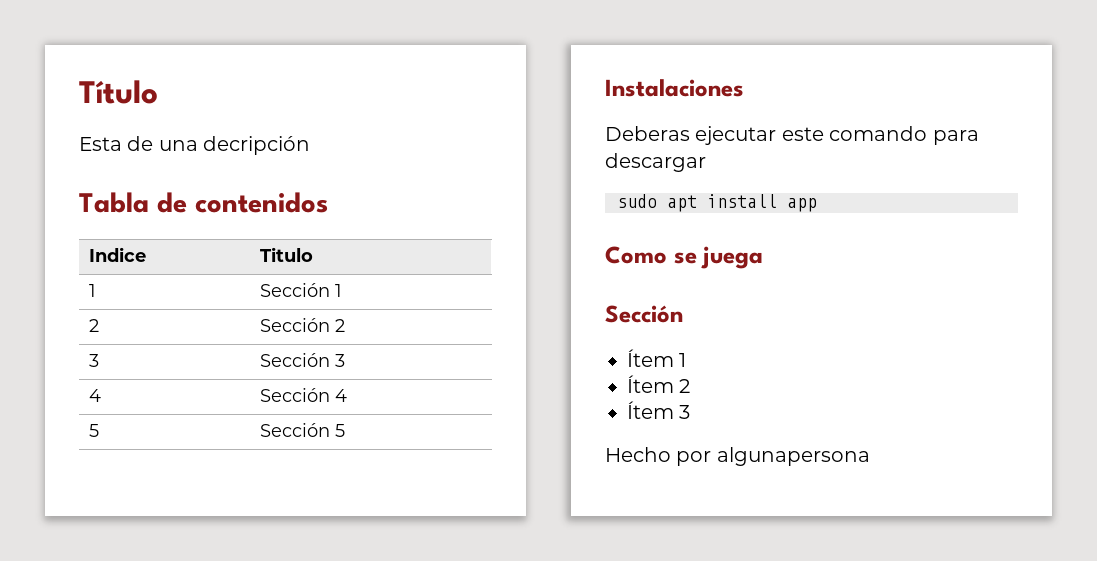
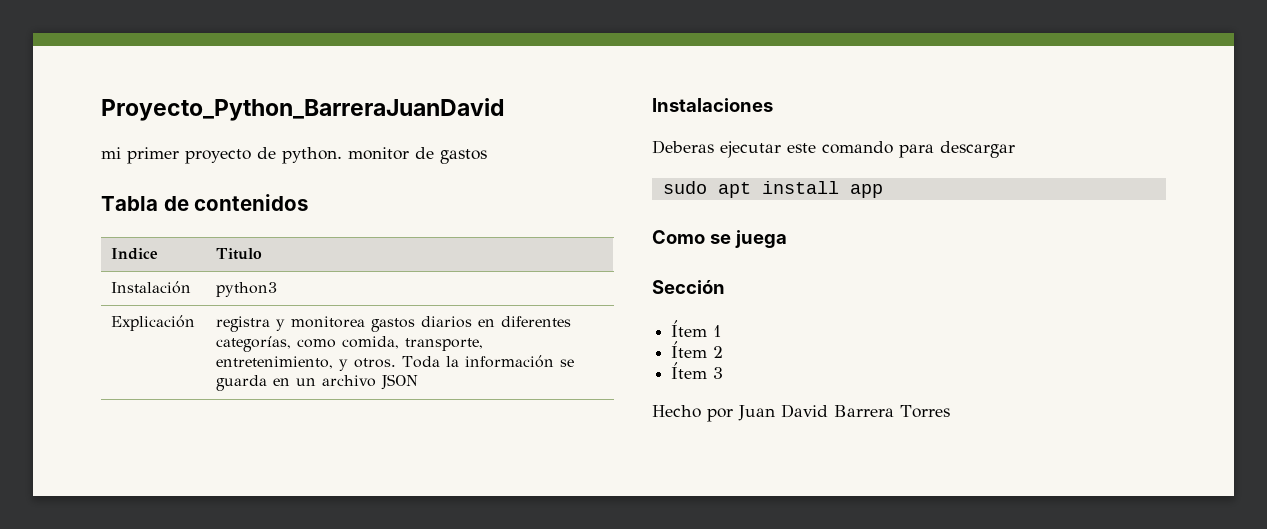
[79,80,158,104] [79,136,311,155] Título // Esta de una decripción -> [101,98,505,121] [101,147,487,164] Proyecto_Python_BarreraJuanDavid // mi primer proyecto de python. monitor de gastos
[89,284,97,297] [260,283,343,297] [89,319,100,332] [260,318,346,332] [89,354,100,367] [260,353,346,367] [89,389,102,402] [260,388,348,402] [89,424,100,437] [260,423,346,437] 1 | Sección 1 // 2 | Sección 2 // 3 | Sección 3 // 4 | Sección 4 // 5 | Sección 5 -> [111,281,192,294] [216,282,278,297] [111,315,196,331] [216,316,572,332] [216,336,484,352] [216,355,575,371] [216,374,419,391] Instalación | python3 // Explicación | registra y monitorea gastos diarios en diferentes categorías, como comida, transporte, entretenimiento, y otros. Toda la información se guarda en un archivo JSON
[716,447,870,466] algunapersona -> [738,404,950,421] Juan David Barrera Torres

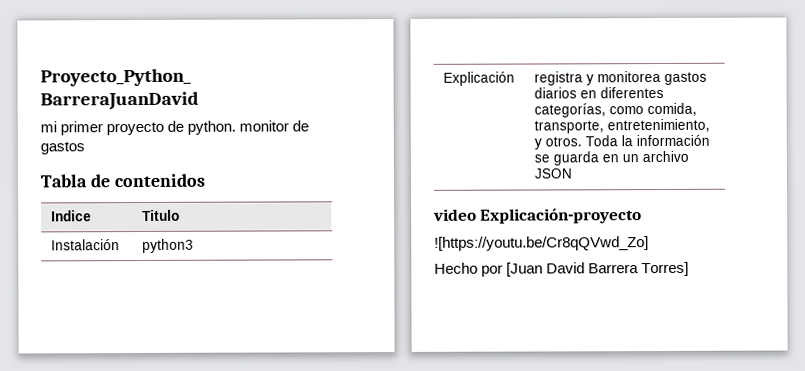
[652,98,773,112] [652,140,1015,158] [662,181,883,198] [652,230,787,248] [652,280,725,294] [671,320,722,337] [671,341,724,358] [671,362,724,379] Instalaciones // Deberas ejecutar este comando para descargar // sudo apt install app // Como se juega // Sección // Ítem 1 // Ítem 2 // Ítem 3 -> [433,208,643,224] [434,236,649,251] video Explicación-proyecto // ![https://youtu.be/Cr8qQVwd_Zo]
[738,405,775,421] Juan -> [506,262,544,277] [Juan
[900,405,950,418] Torres -> [641,261,690,277] Torres]

